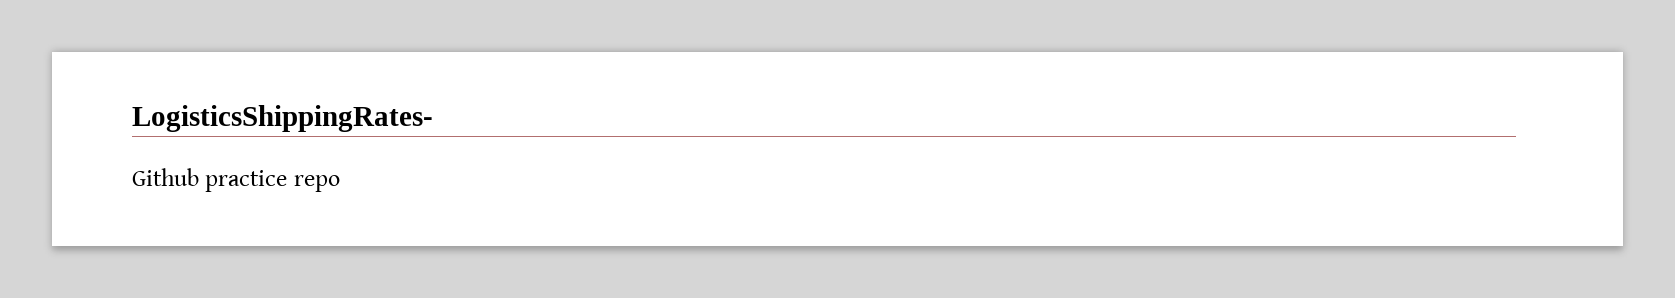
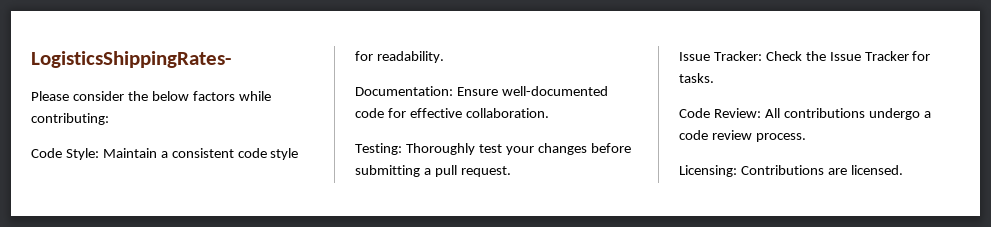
[132,168,340,192] Github practice repo -> [31,91,271,101] [31,113,109,125] [31,148,299,160] [355,51,444,63] [355,86,608,96] [355,108,549,118] [355,143,631,155] [355,165,511,177] [679,51,931,61] [679,73,714,83] [679,108,931,120] [679,130,806,142] [679,165,903,177] Please consider the below factors while contributing: // Code Style: Maintain a consistent code style for readability. // Documentation: Ensure well-documented code for effective collaboration. // Testing: Thoroughly test your changes before submitting a pull request. // Issue Tracker: Check the Issue Tracker for tasks. // Code Review: All contributions undergo a code review process. // Licensing: Contributions are licensed.

